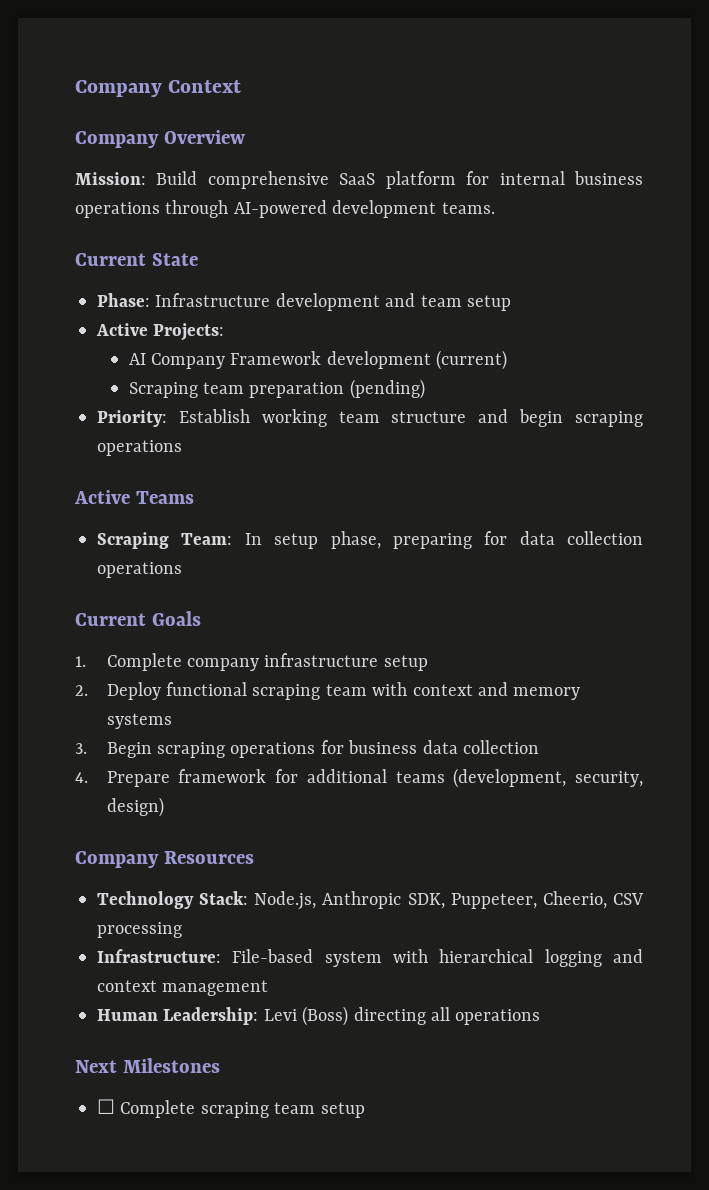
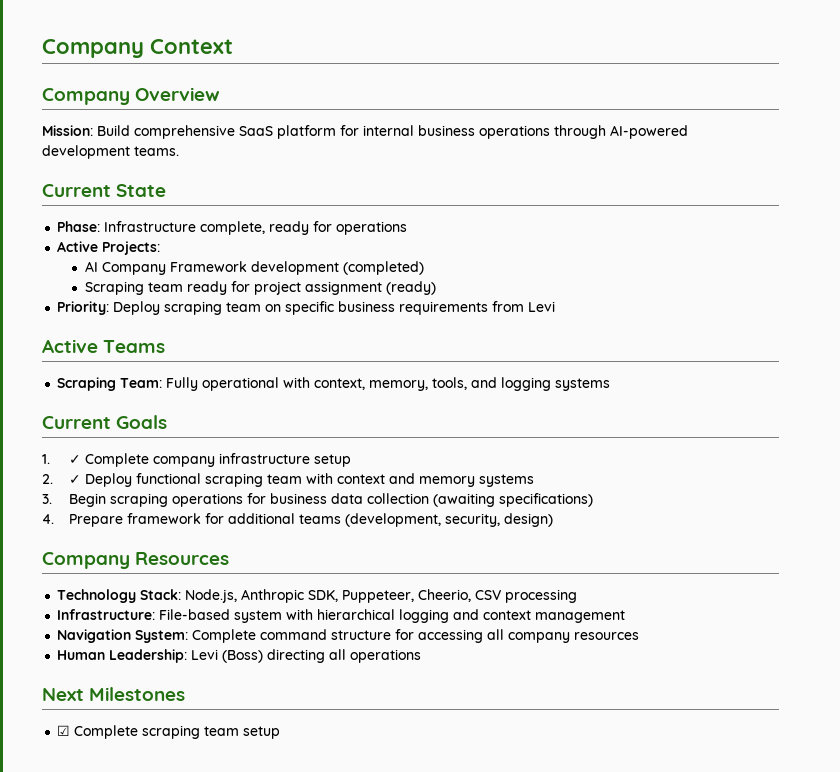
[275,293,511,311] development and team setup -> [200,221,408,235] complete, ready for operations
[436,350,508,370] (current) -> [342,261,424,275] (completed)
[249,379,425,399] [97,409,643,427] [97,440,182,456] [74,490,194,504] [97,531,643,549] [97,562,182,578] preparation (pending) // Priority: Establish working team structure and begin scraping operations // Active Teams // Scraping Team: In setup phase, preparing for data collection operations -> [186,281,436,295] [57,301,556,315] [42,339,166,353] [57,377,611,391] ready for project assignment (ready) // Priority: Deploy scraping team on specific business requirements from Levi // Active Teams // Scraping Team: Fully operational with context, memory, tools, and logging systems
(86, 661) none -> [69,455,82,464] ✓
(88, 690) none -> [69,475,82,484] ✓
(539, 747) none -> [433,493,594,507] (awaiting specifications)
(269, 988) none -> [57,629,640,643] // Navigation System: Complete command structure for accessing all company resources
[97,1099,115,1114] ☐ -> [57,725,71,736] ☑

